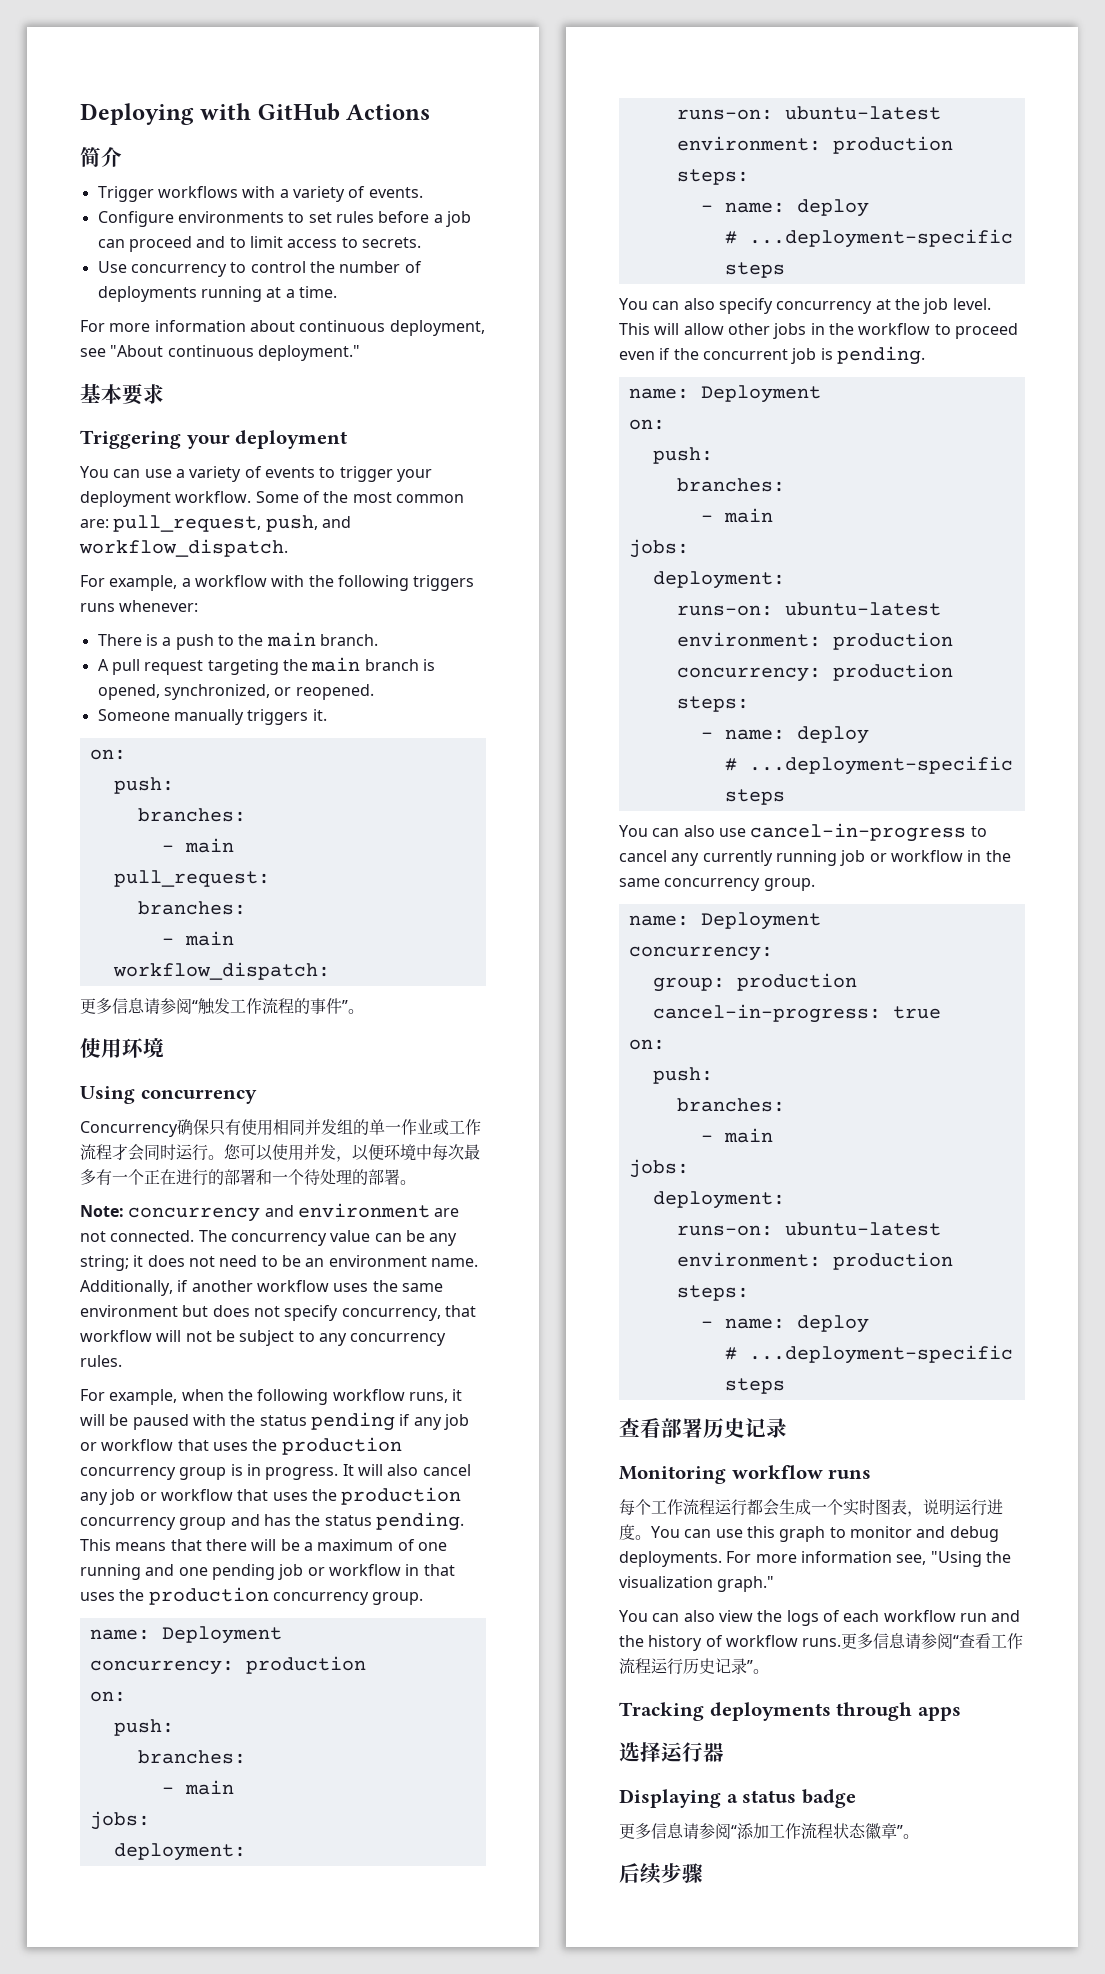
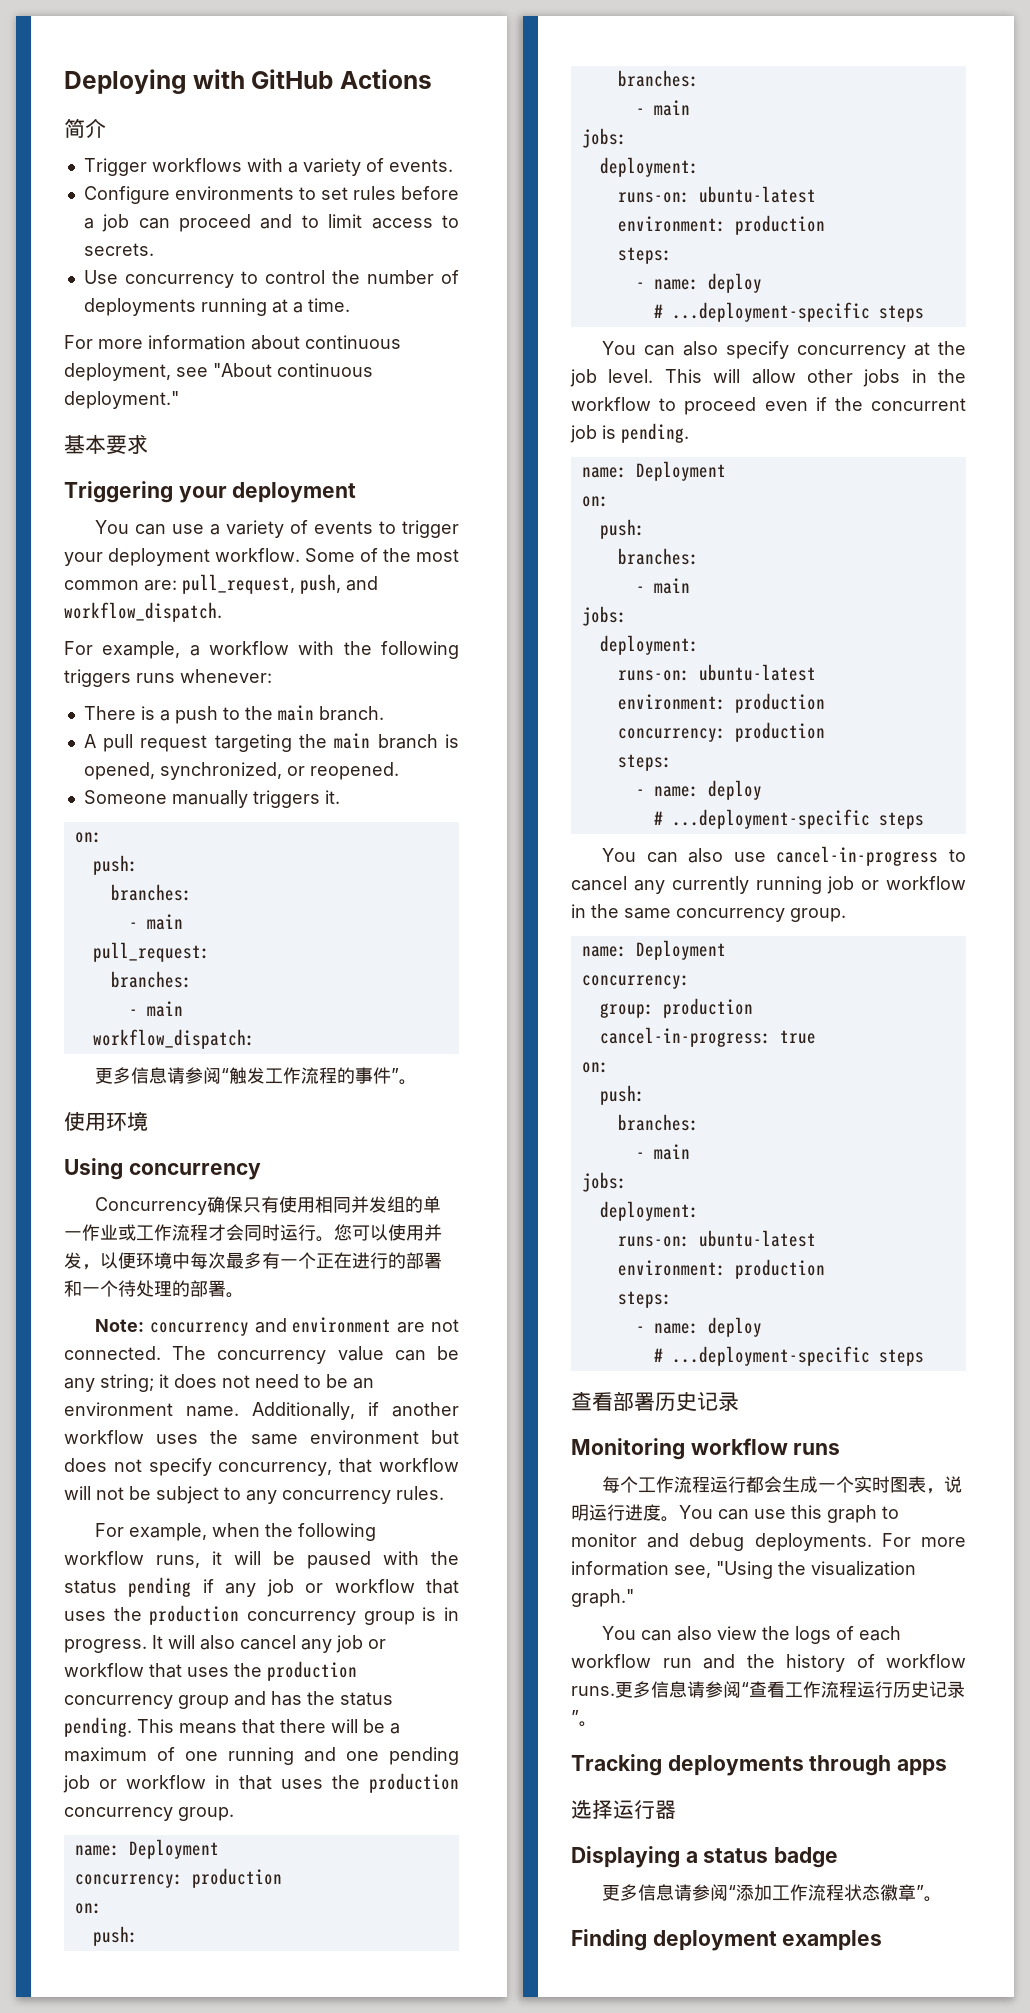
[619,1863,703,1884] 后续步骤 -> [571,1929,883,1951] Finding deployment examples

